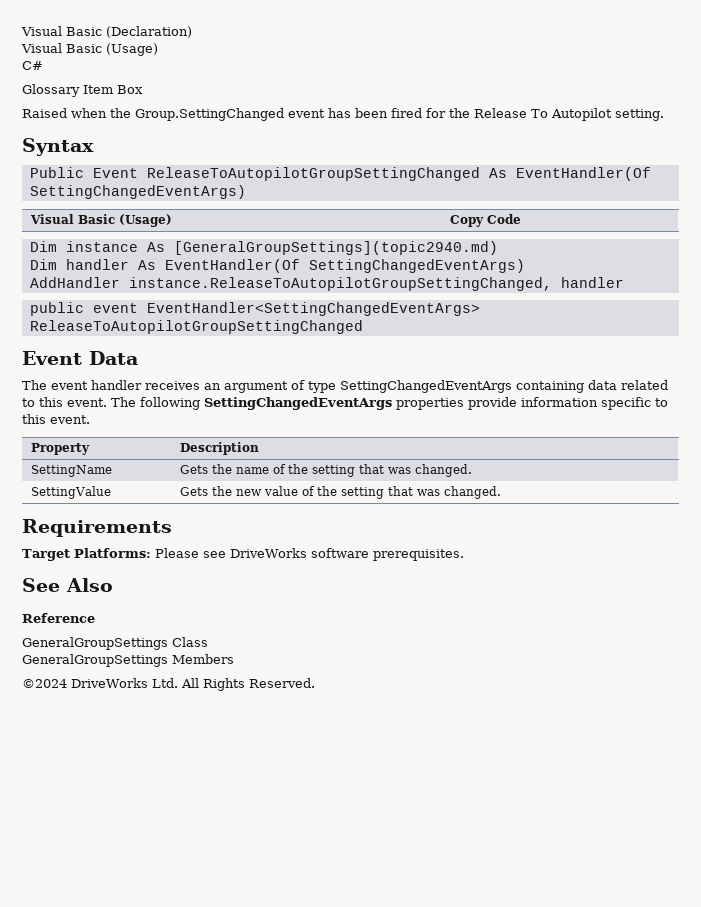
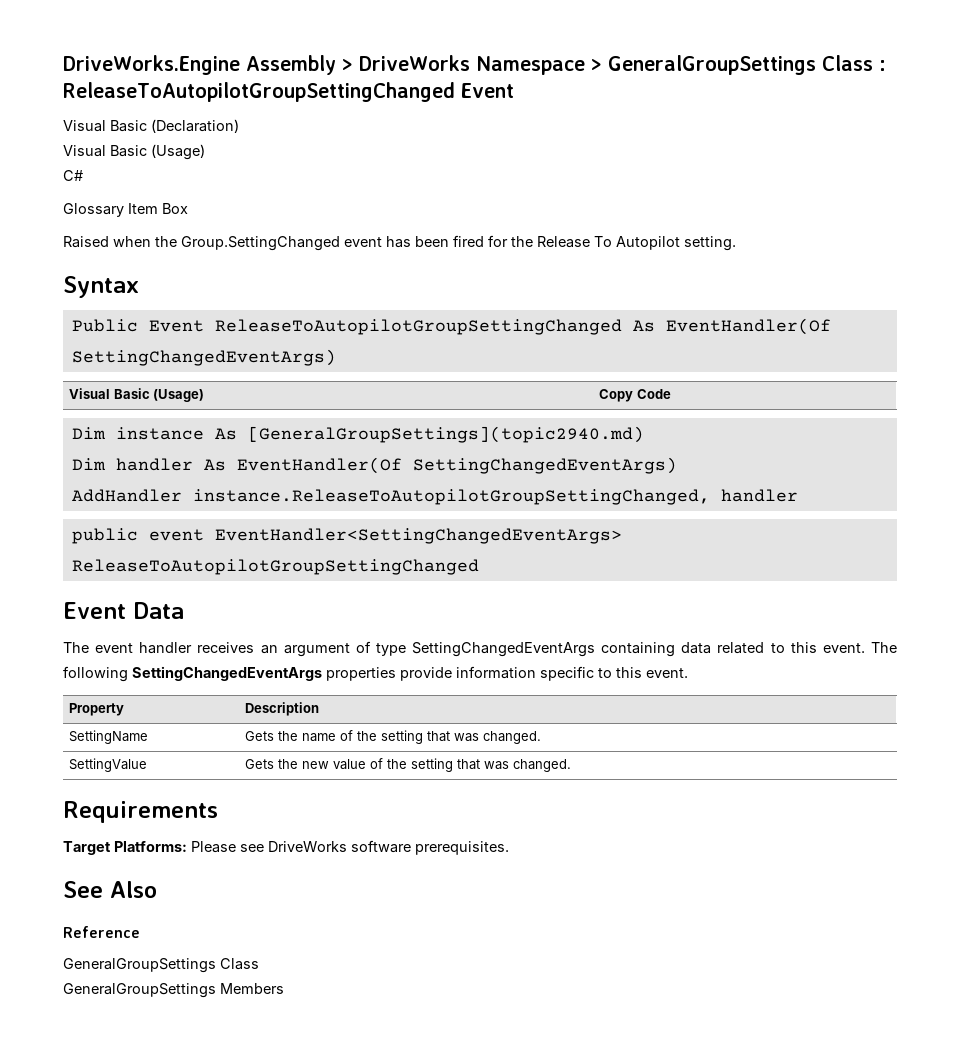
(21, 31) none -> [63,55,886,75] [63,82,514,102] DriveWorks.Engine Assembly > DriveWorks Namespace > GeneralGroupSettings Class : ReleaseToAutopilotGroupSettingChanged Event //
[22,678,315,691] // ©2024 DriveWorks Ltd. All Rights Reserved. -> (284, 988) none

